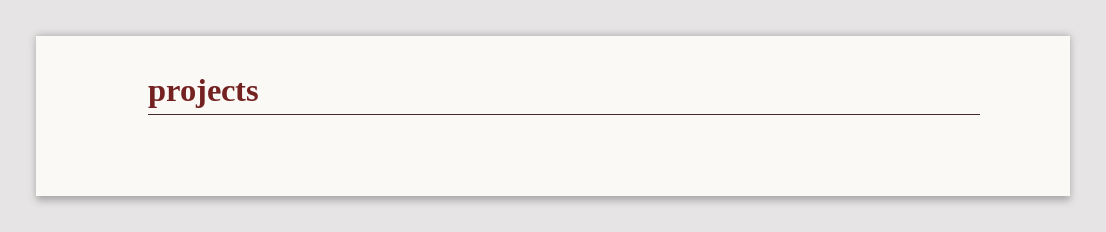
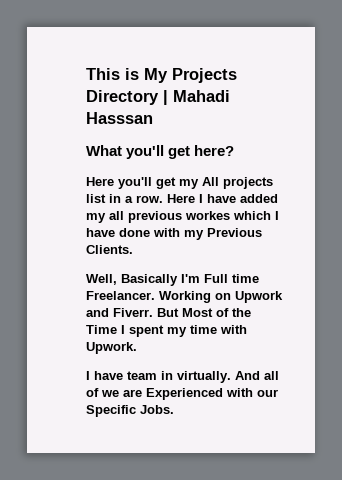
[148,79,259,108] projects -> [86,68,237,83] [86,90,230,105] [86,112,153,124] [86,145,235,159] [86,177,273,189] [86,194,278,203] [86,211,279,223] [86,228,262,240] [86,245,133,254] [86,274,259,286] [86,291,283,303] [86,308,251,317] [86,325,247,337] [86,342,137,354] [86,371,279,383] [86,388,278,400] [86,405,174,417] This is My Projects Directory | Mahadi Hasssan // What you'll get here? // Here you'll get my All projects list in a row. Here I have added my all previous workes which I have done with my Previous Clients. // Well, Basically I'm Full time Freelancer. Working on Upwork and Fiverr. But Most of the Time I spent my time with Upwork. // I have team in virtually. And all of we are Experienced with our Specific Jobs.

